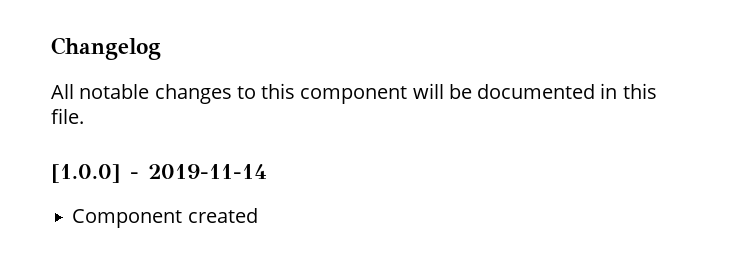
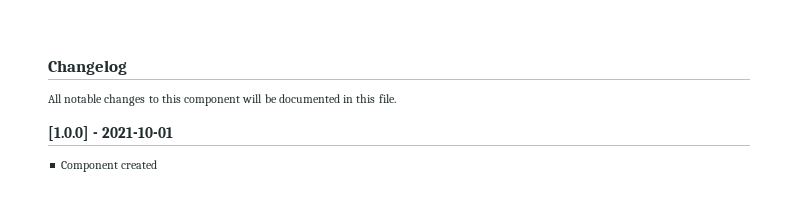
[148,164,267,179] 2019-11-14 -> [102,127,174,138] 2021-10-01

